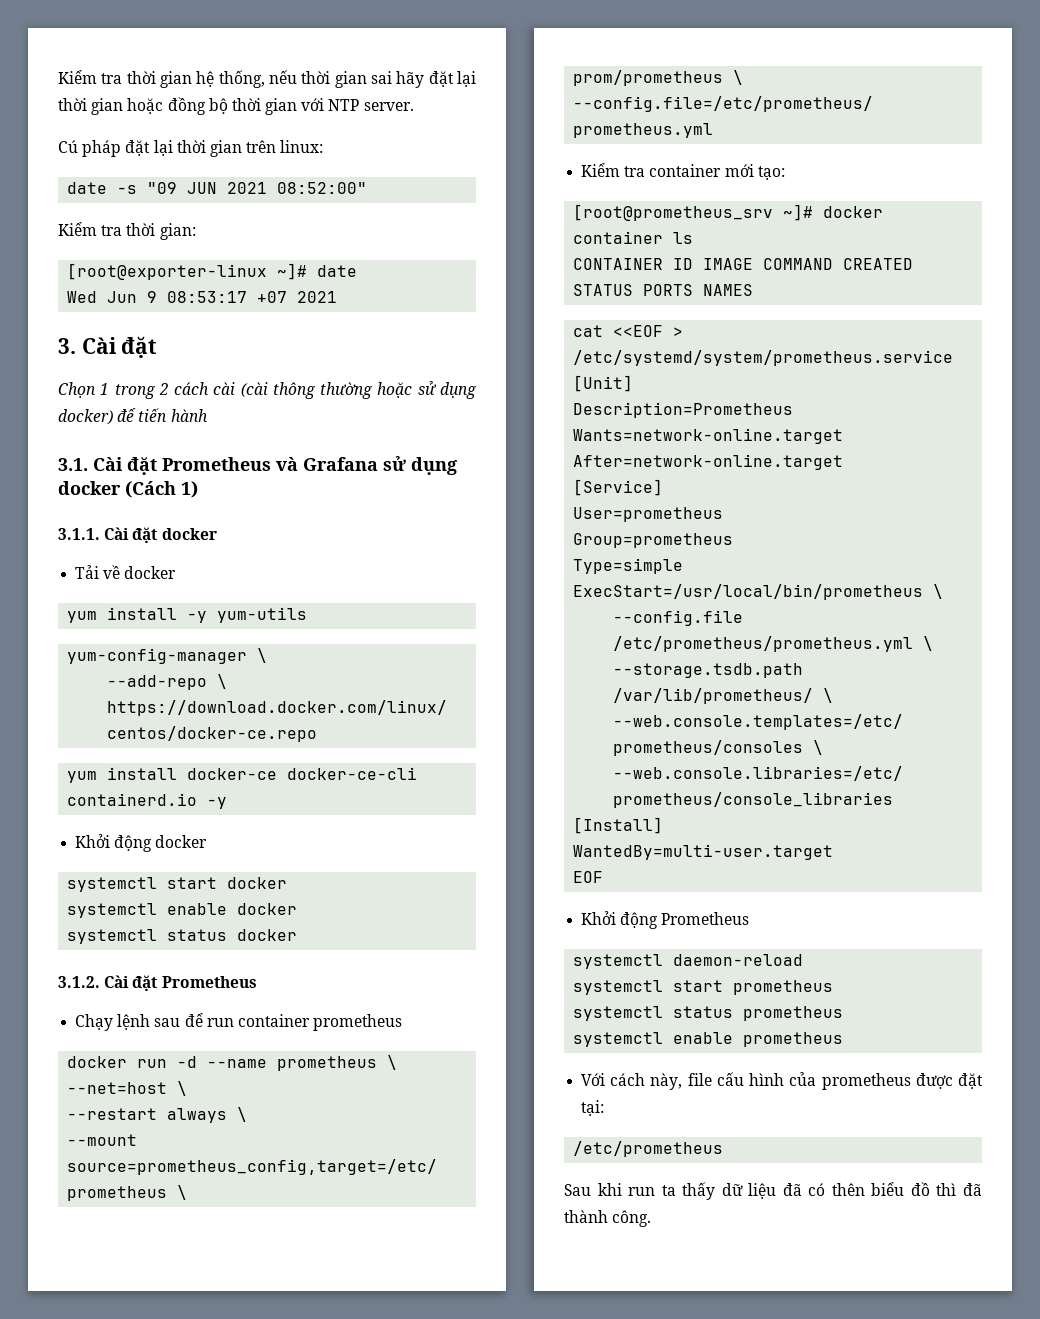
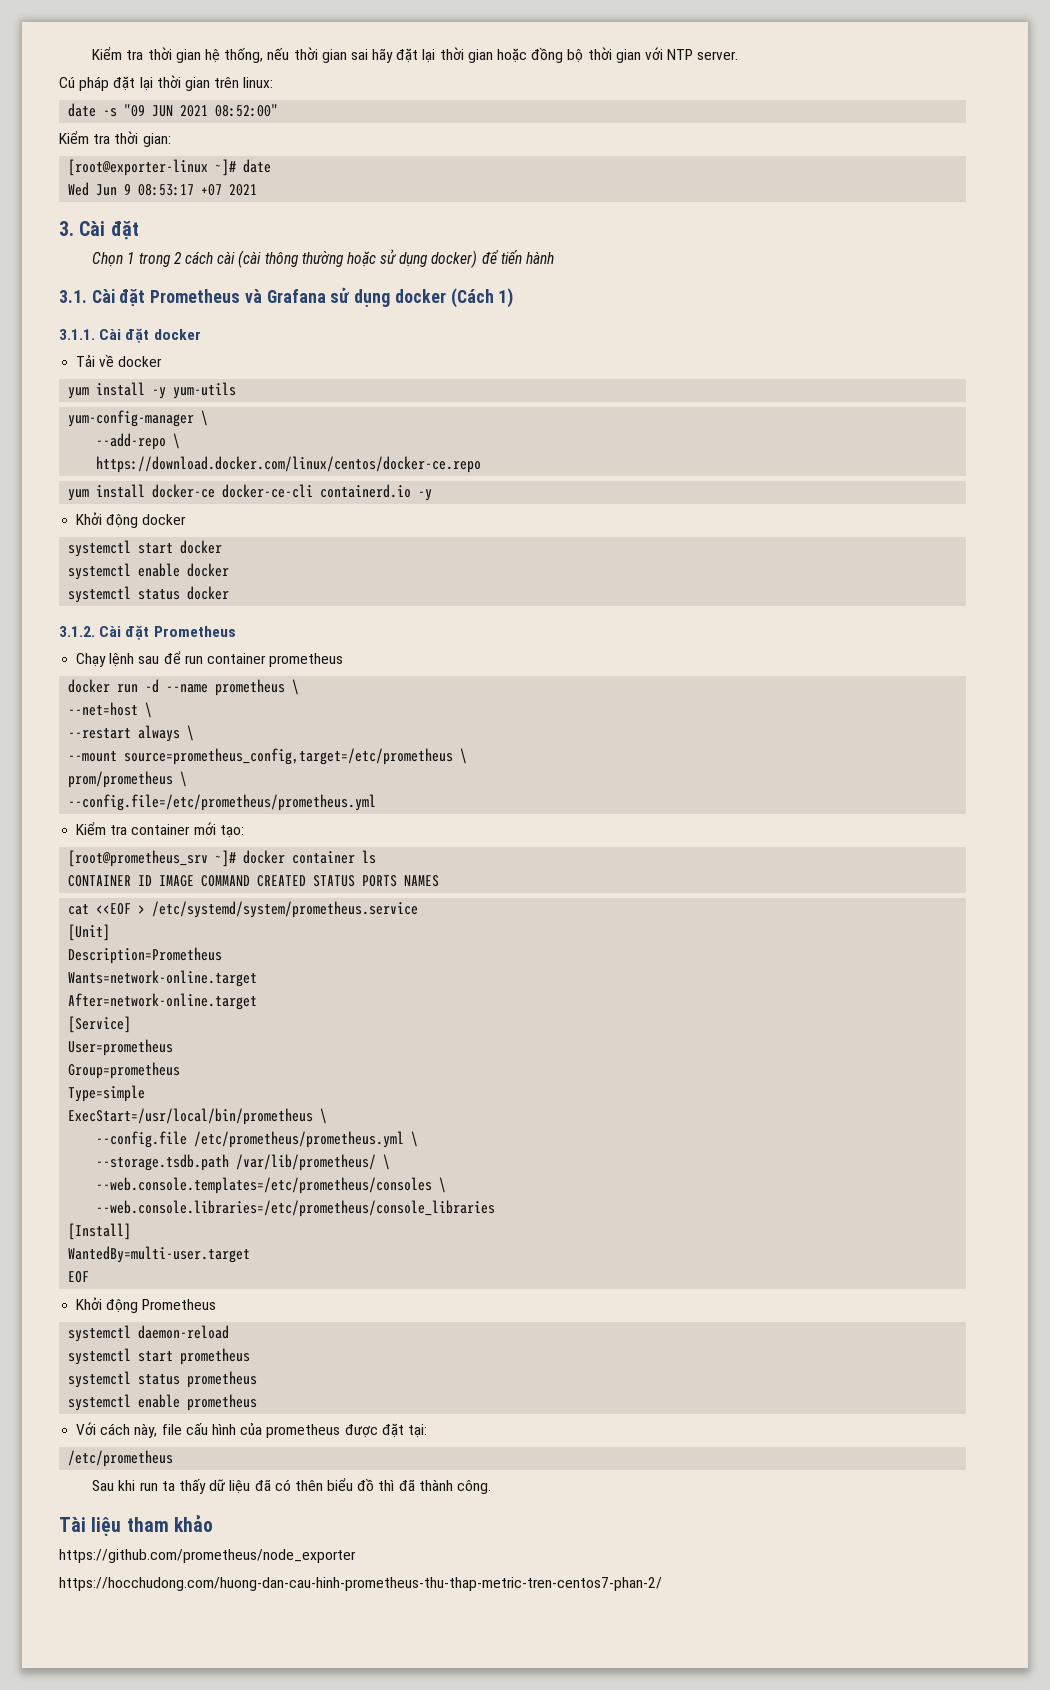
(652, 1218) none -> [59,1515,213,1536] [59,1549,356,1563] [59,1577,662,1591] // Tài liệu tham khảo // https://github.com/prometheus/node_exporter // https://hocchudong.com/huong-dan-cau-hinh-prometheus-thu-thap-metric-tren-centos7-phan-2/

